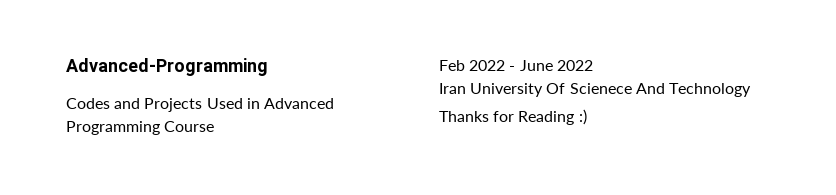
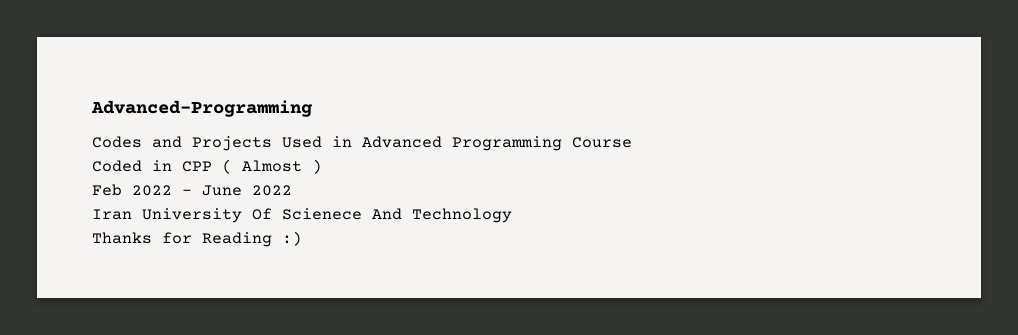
(215, 126) none -> [92,159,322,174] // Coded in CPP ( Almost )

